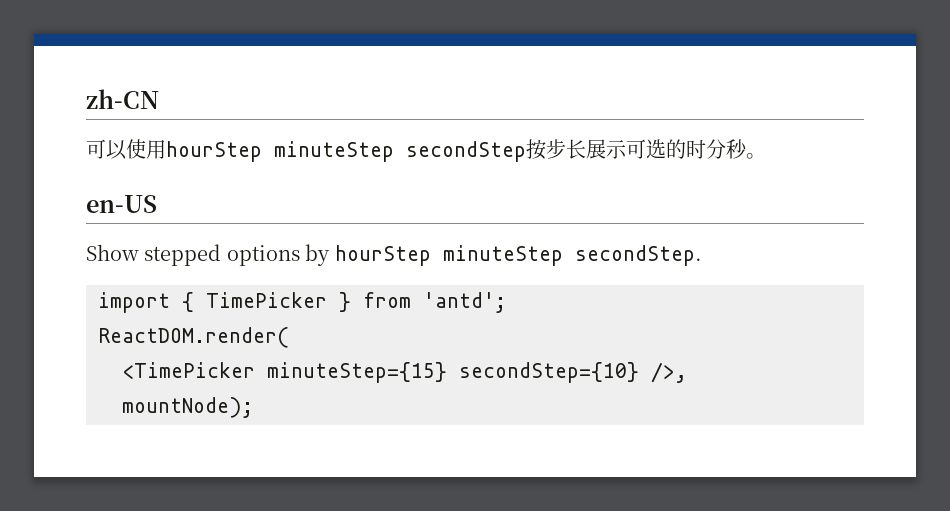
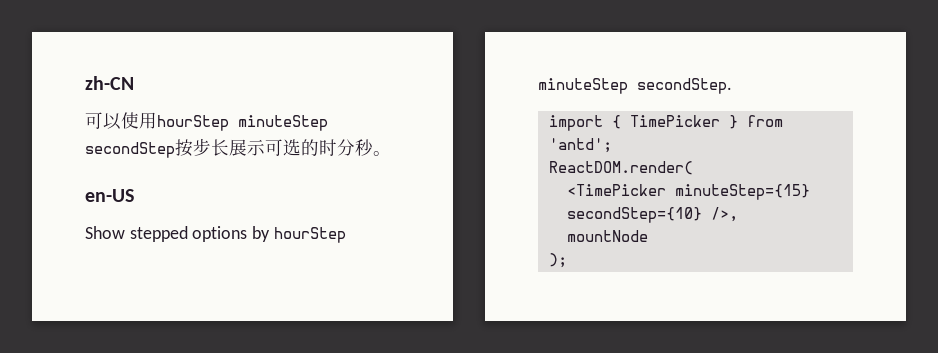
[122,397,253,418] mountNode); -> [566,230,648,242] [548,253,567,268] mountNode // );

